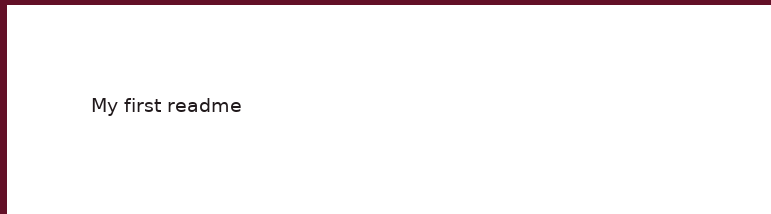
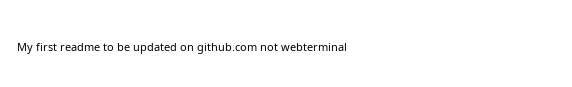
(242, 105) none -> [103,43,347,54] to be updated on github.com not webterminal

